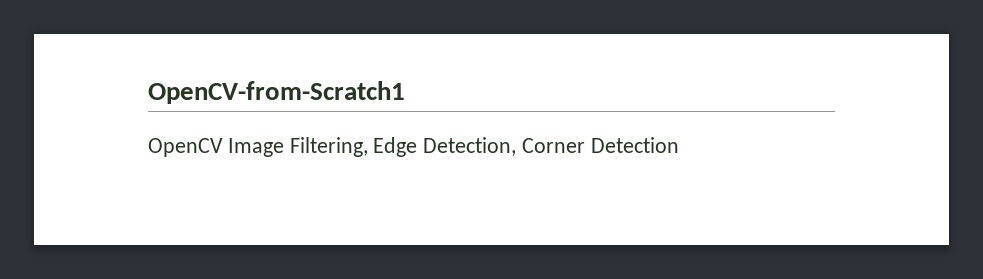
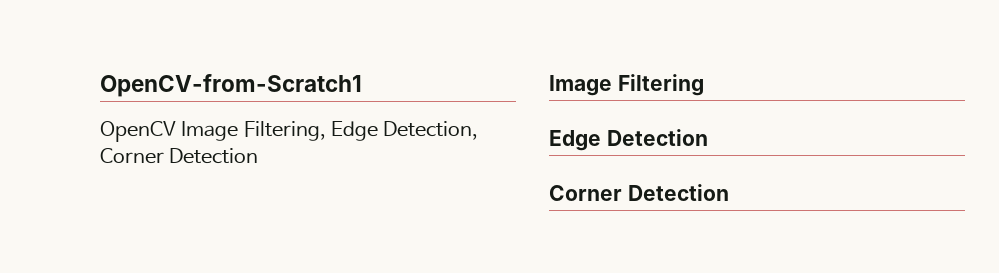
(679, 145) none -> [549,74,704,96] [549,129,708,151] [549,184,729,201] // Image Filtering // Edge Detection // Corner Detection

